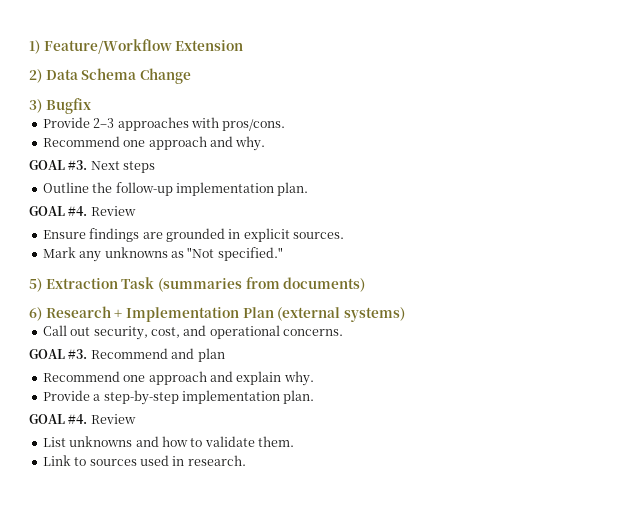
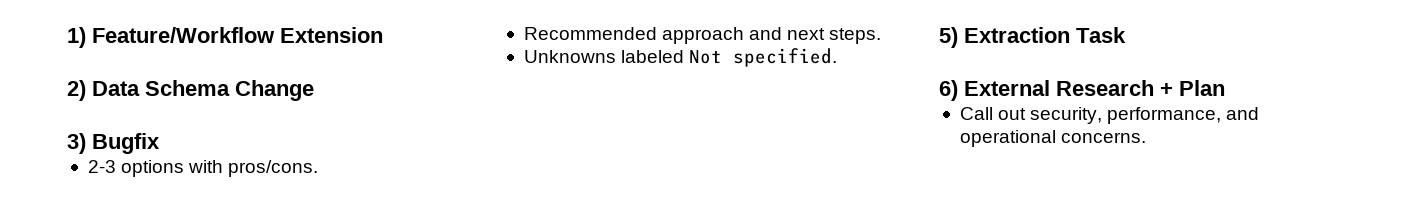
[42,117,189,131] Provide 2–3 approaches -> [87,160,185,177] 2-3 options
[42,136,266,151] [29,160,156,173] [42,182,309,196] [29,206,136,216] [42,228,344,242] [42,247,283,262] Recommend one approach and why. // GOAL #3. Next steps // Outline the follow-up implementation plan. // GOAL #4. Review // Ensure findings are grounded in explicit sources. // Mark any unknowns as "Not specified." -> [523,27,882,44] [523,48,838,67] Recommended approach and next steps. // Unknowns labeled Not specified.
[157,277,366,292] (summaries from documents) -> (1126, 35) none
(42, 314) none -> [964,80,1050,96] External
[125,307,239,322] Implementation -> (1173, 89) none
[277,307,405,322] (external systems) -> (1225, 88) none
[150,327,180,338] cost, -> [1107,107,1222,124] performance,
[29,348,225,362] [42,371,314,386] [42,390,315,405] [29,414,136,424] [42,436,294,447] [42,455,246,466] // GOAL #3. Recommend and plan // Recommend one approach and explain why. // Provide a step-by-step implementation plan. // GOAL #4. Review // List unknowns and how to validate them. // Link to sources used in research. -> (1147, 137) none

